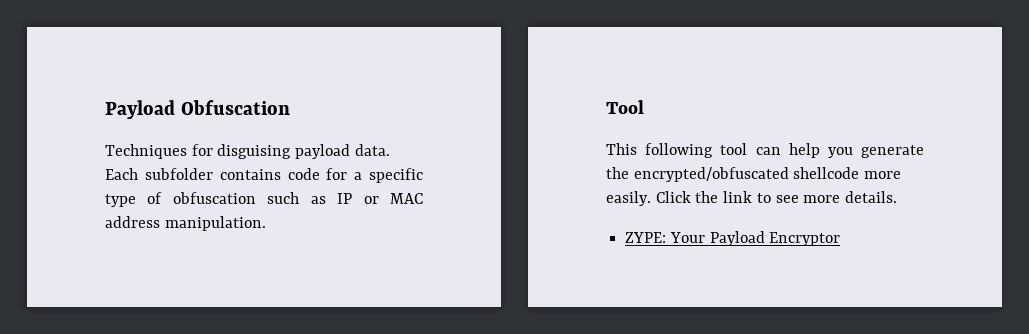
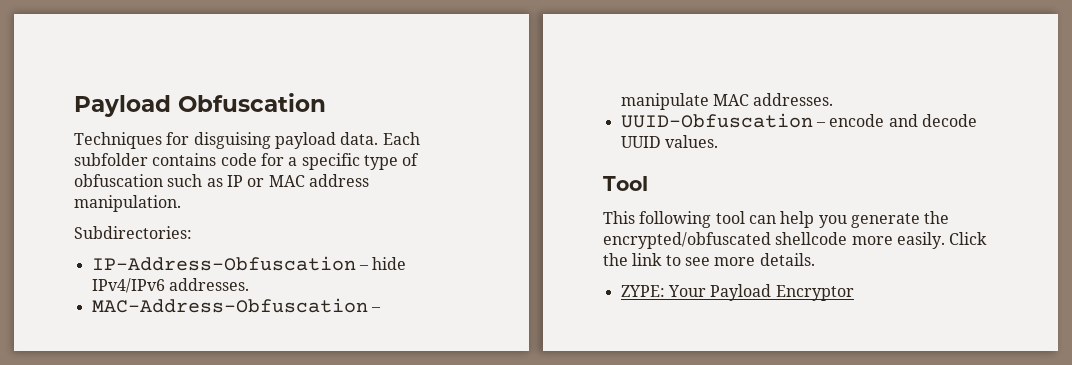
(266, 223) none -> [74,226,192,239] [91,256,407,271] [91,278,249,293] [91,298,381,313] [620,93,834,110] [620,113,977,128] [620,135,718,148] // Subdirectories: // IP-Address-Obfuscation – hide IPv4/IPv6 addresses. // MAC-Address-Obfuscation – manipulate MAC addresses. // UUID-Obfuscation – encode and decode UUID values.

